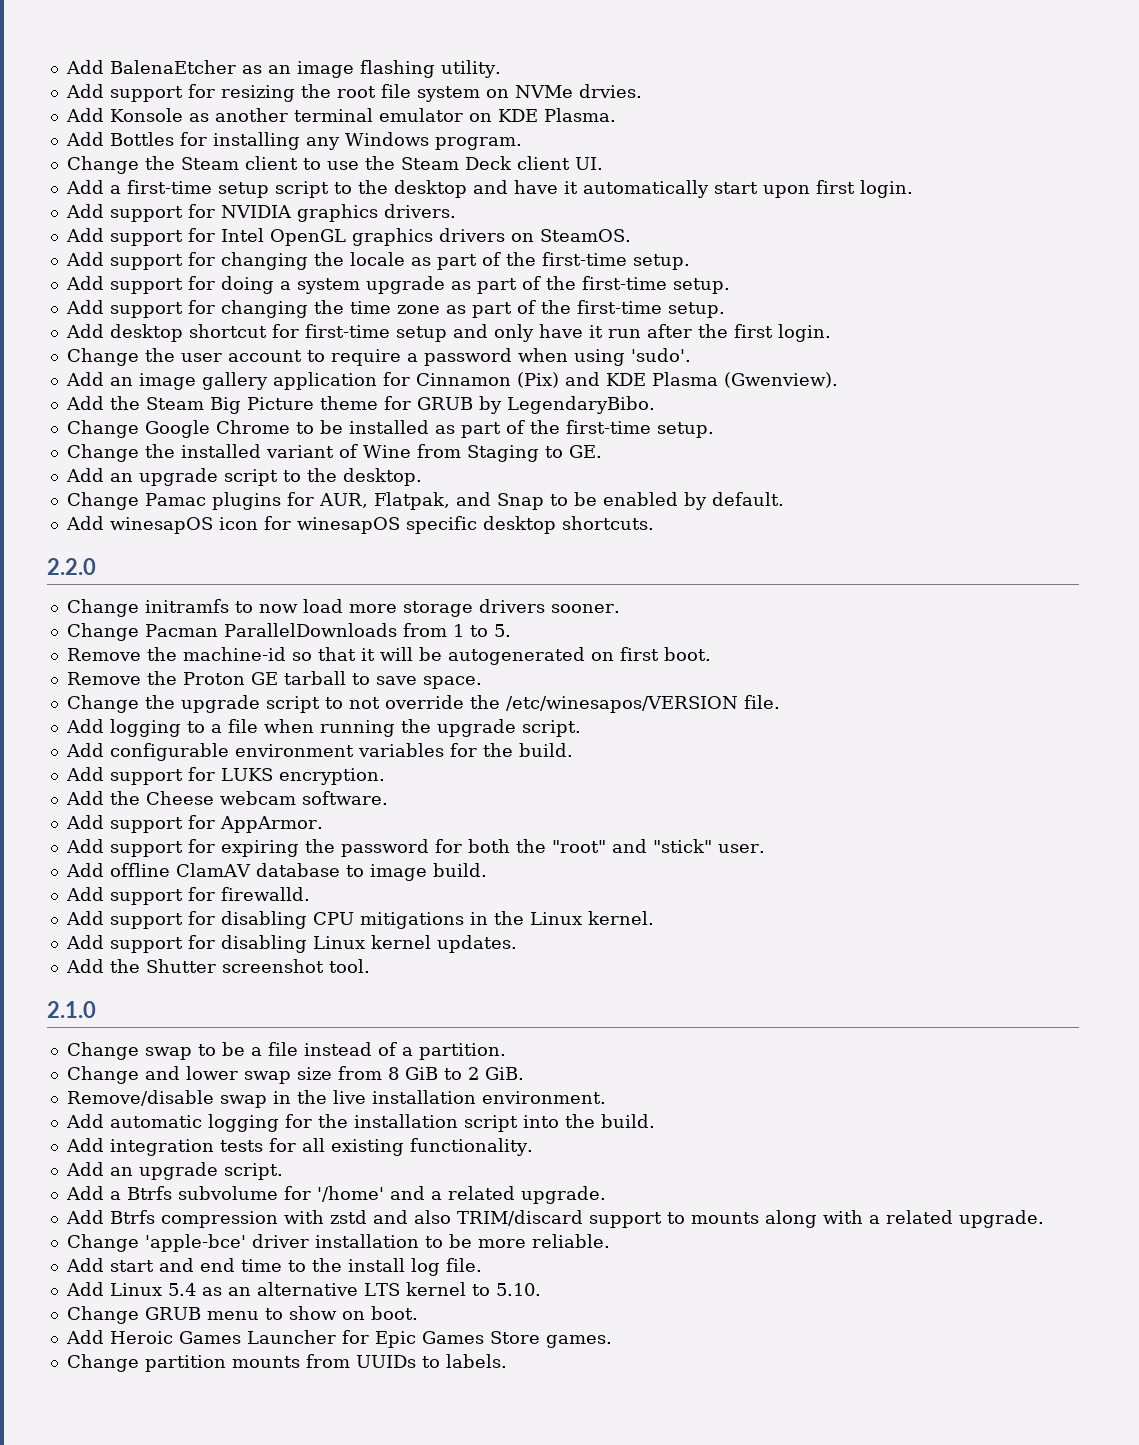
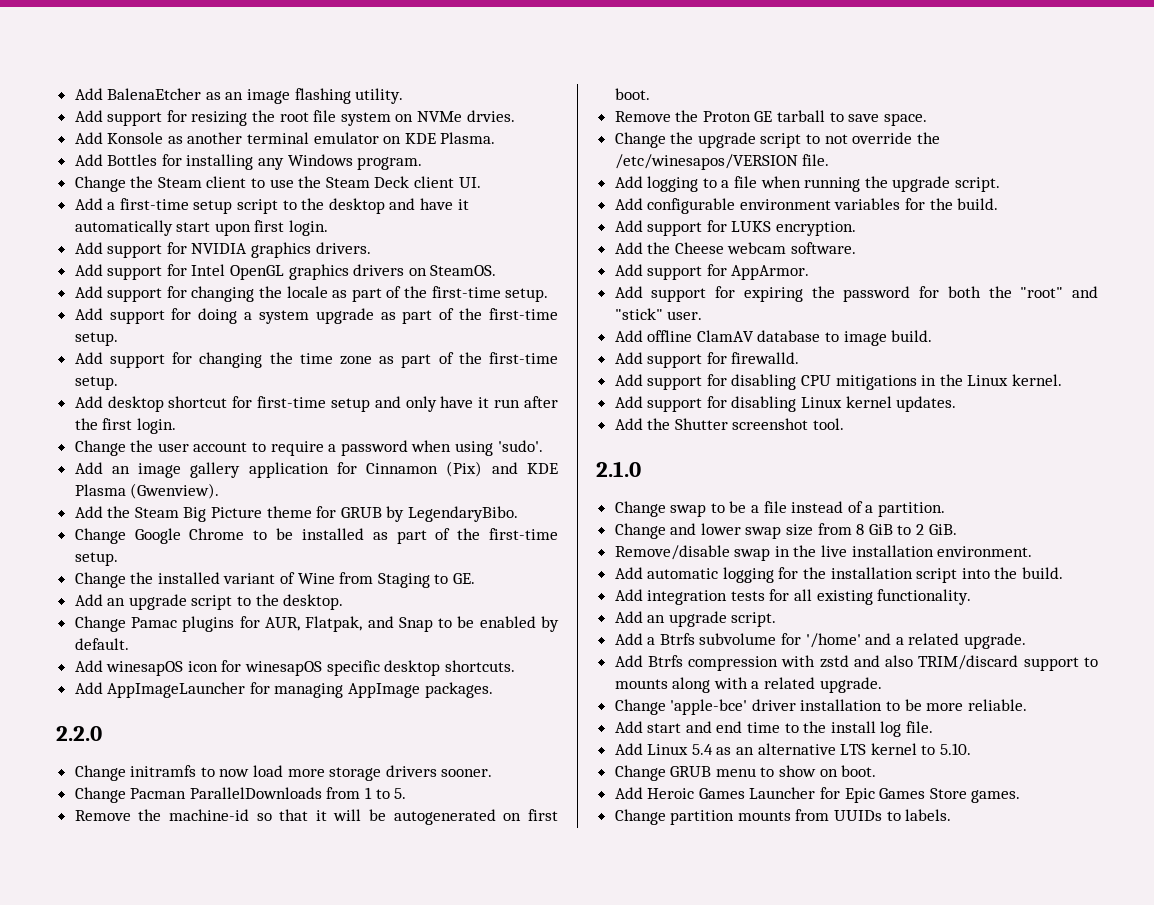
(654, 523) none -> [74,682,493,698] // Add AppImageLauncher for managing AppImage packages.

